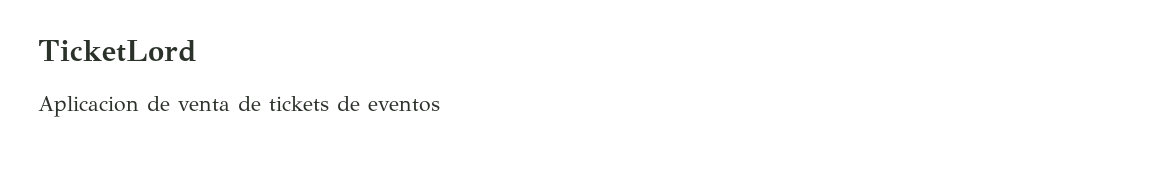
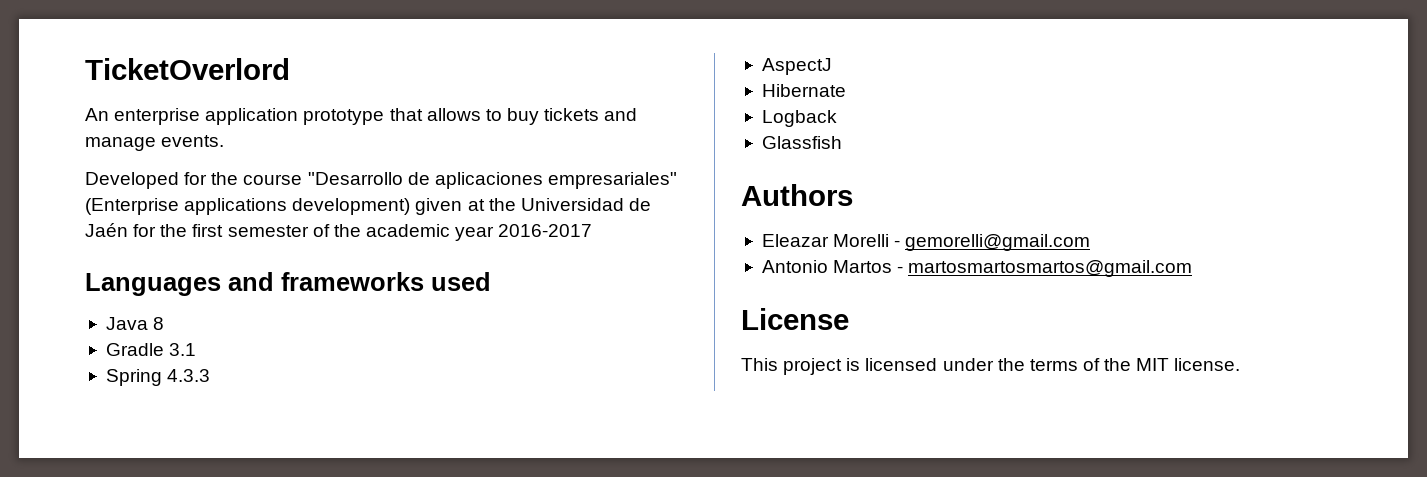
[38,40,197,62] [38,96,440,117] TicketLord // Aplicacion de venta de tickets de eventos -> [85,58,290,80] [85,108,638,125] [85,135,225,151] [85,172,677,189] [85,198,651,215] [85,223,593,241] [85,272,491,296] [105,317,165,330] [105,343,197,356] [105,369,211,386] [761,58,832,75] [761,84,846,97] [761,110,837,127] [761,136,842,149] [741,184,853,206] [761,234,1091,251] [761,260,1193,277] [741,308,849,330] [741,358,1241,375] TicketOverlord // An enterprise application prototype that allows to buy tickets and manage events. // Developed for the course "Desarrollo de aplicaciones empresariales" (Enterprise applications development) given at the Universidad de Jaén for the first semester of the academic year 2016-2017 // Languages and frameworks used // Java 8 // Gradle 3.1 // Spring 4.3.3 // AspectJ // Hibernate // Logback // Glassfish // Authors // Eleazar Morelli - gemorelli@gmail.com // Antonio Martos - martosmartosmartos@gmail.com // License // This project is licensed under the terms of the MIT license.

